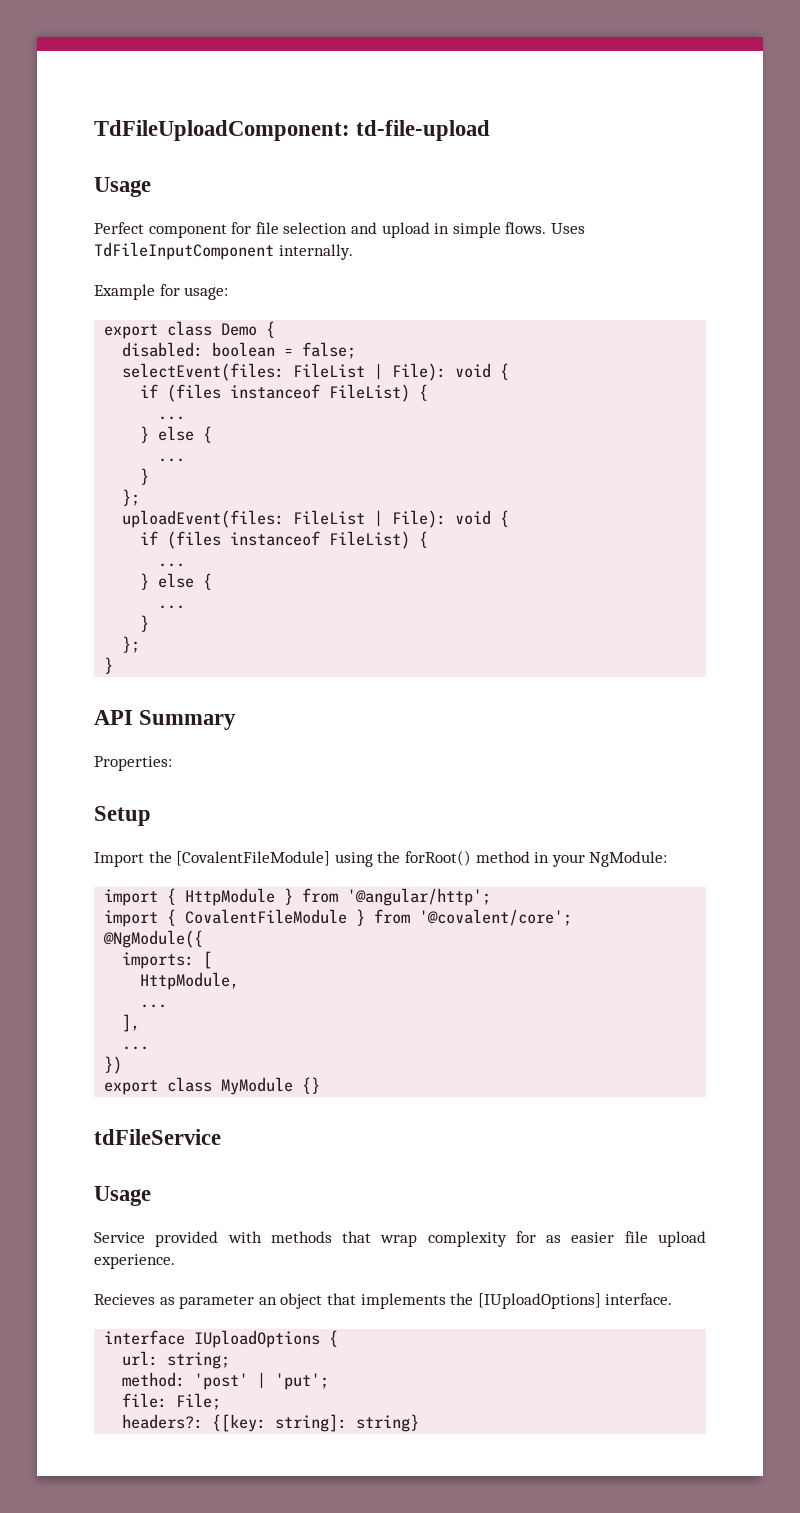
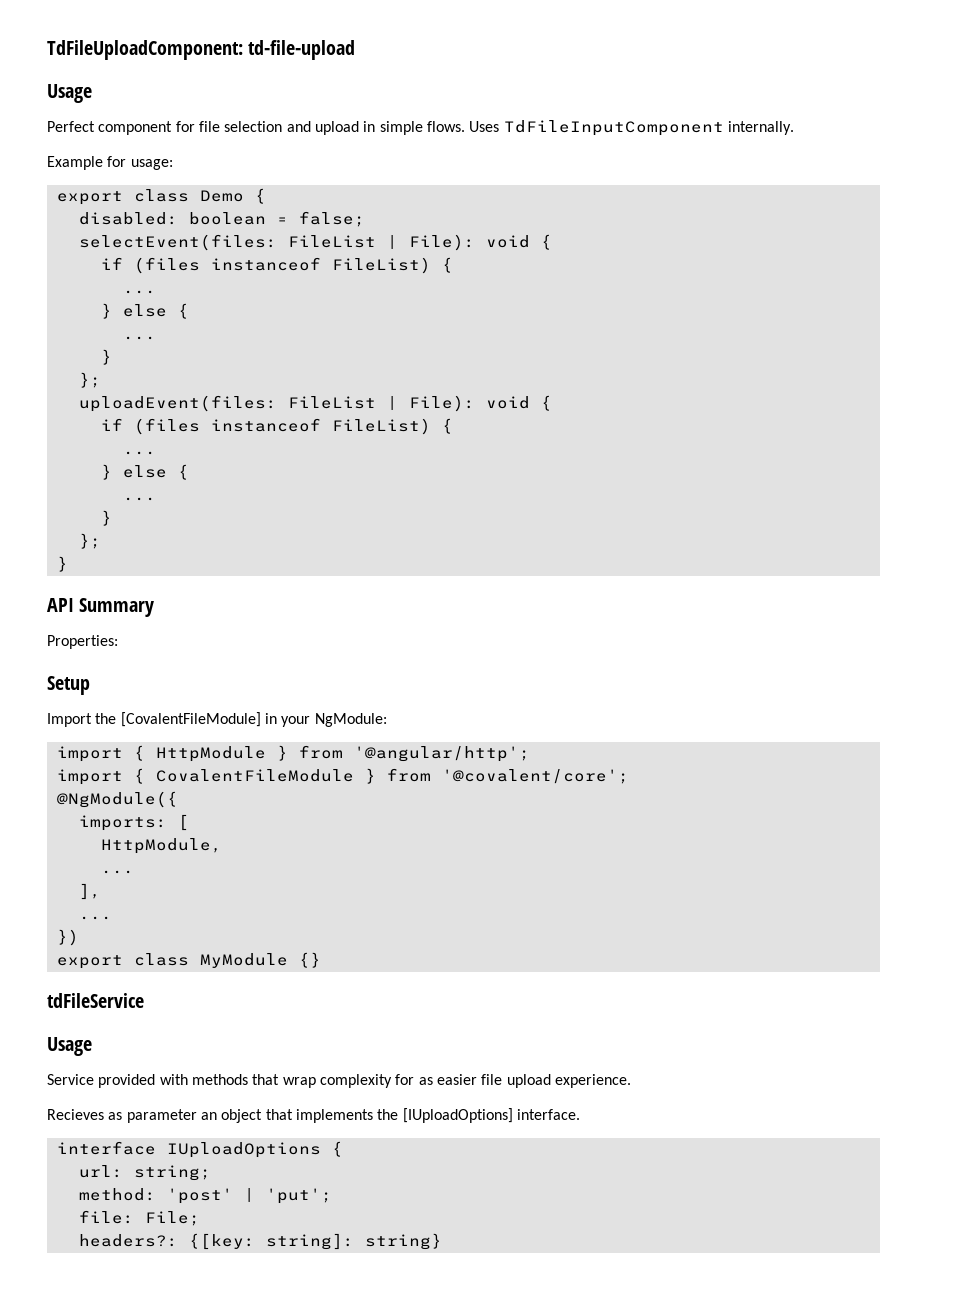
[334,850,530,867] using the forRoot() method -> (261, 719) none

